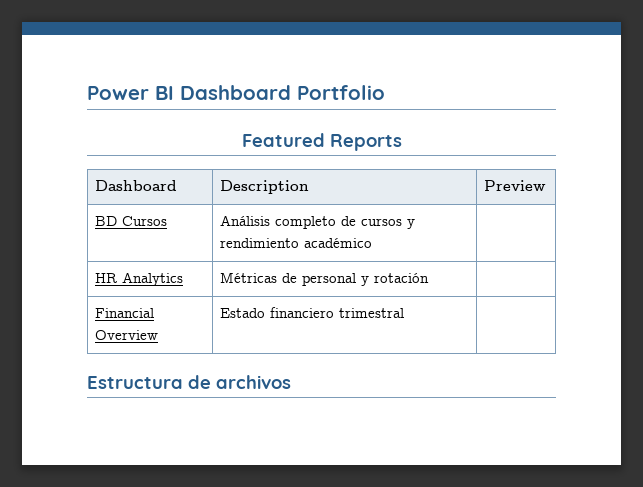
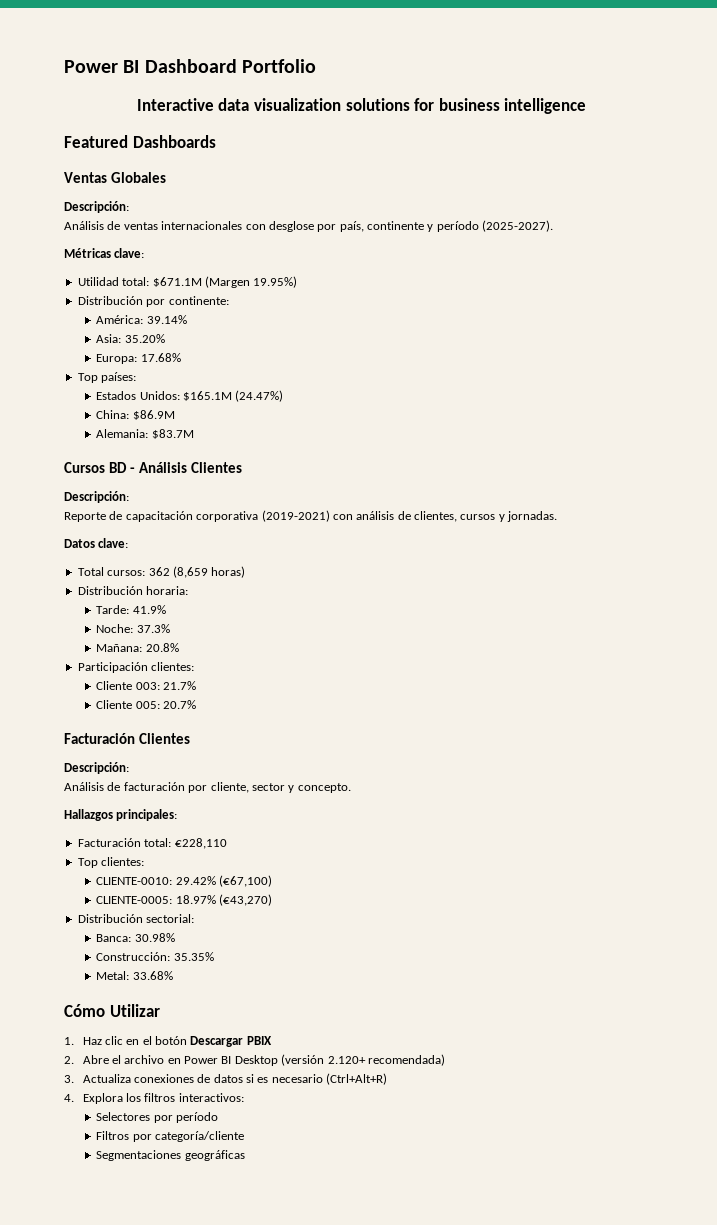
[241,133,402,151] [94,180,177,191] [219,180,309,194] [483,180,546,191] [94,216,167,226] [219,215,415,229] [219,238,372,248] [94,272,183,286] [219,272,429,286] [94,308,154,318] [94,330,158,340] [219,307,404,318] [87,375,291,389] Featured Reports // Dashboard | Description | Preview // BD Cursos | Análisis completo de cursos y rendimiento académico | // HR Analytics | Métricas de personal y rotación | // Financial Overview | Estado financiero trimestral | // Estructura de archivos -> [136,98,587,114] [64,135,216,148] [64,172,166,183] [64,201,129,213] [64,220,554,232] [64,248,145,258] [77,276,298,288] [77,296,229,307] [96,315,187,324] [96,334,165,343] [96,353,181,364] [77,372,137,383] [96,390,284,402] [96,410,175,420] [96,429,194,439] [64,462,242,473] [64,491,129,503] [64,510,558,522] [64,538,129,548] [77,566,246,578] [77,586,189,595] [96,605,166,614] [96,624,170,633] [96,643,179,652] [77,662,195,673] [96,681,197,690] [96,700,197,709] [64,733,190,744] [64,762,129,774] [64,782,351,793] [64,809,178,821] [77,838,227,849] [77,857,145,868] [96,875,273,887] [96,894,273,906] [77,914,195,923] [96,933,175,942] [96,952,214,961] [96,971,173,980] [64,1004,160,1017] [64,1036,272,1047] [64,1054,445,1066] [64,1073,388,1085] [64,1093,244,1104] [96,1112,219,1123] [96,1131,245,1142] [96,1150,245,1161] Interactive data visualization solutions for business intelligence // Featured Dashboards // Ventas Globales // Descripción: // Análisis de ventas internacionales con desglose por país, continente y período (2025-2027). // Métricas clave: // Utilidad total: $671.1M (Margen 19.95%) // Distribución por continente: // América: 39.14% // Asia: 35.20% // Europa: 17.68% // Top países: // Estados Unidos: $165.1M (24.47%) // China: $86.9M // Alemania: $83.7M // Cursos BD - Análisis Clientes // Descripción: // Reporte de capacitación corporativa (2019-2021) con análisis de clientes, cursos y jornadas. // Datos clave: // Total cursos: 362 (8,659 horas) // Distribución horaria: // Tarde: 41.9% // Noche: 37.3% // Mañana: 20.8% // Participación clientes: // Cliente 003: 21.7% // Cliente 005: 20.7% // Facturación Clientes // Descripción: // Análisis de facturación por cliente, sector y concepto. // Hallazgos principales: // Facturación total: €228,110 // Top clientes: // CLIENTE-0010: 29.42% (€67,100) // CLIENTE-0005: 18.97% (€43,270) // Distribución sectorial: // Banca: 30.98% // Construcción: 35.35% // Metal: 33.68% // Cómo Utilizar // 1. Haz clic en el botón Descargar PBIX // 2. Abre el archivo en Power BI Desktop (versión 2.120+ recomendada) // 3. Actualiza conexiones de datos si es necesario (Ctrl+Alt+R) // 4. Explora los filtros interactivos: // Selectores por período // Filtros por categoría/cliente // Segmentaciones geográficas

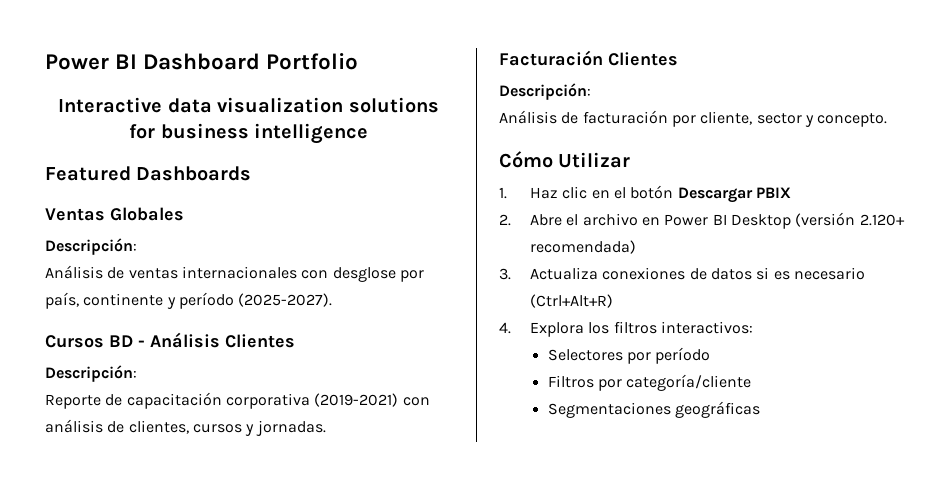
[64,248,145,258] [77,276,298,288] [77,296,229,307] [96,315,187,324] [96,334,165,343] [96,353,181,364] [77,372,137,383] [96,390,284,402] [96,410,175,420] [96,429,194,439] // Métricas clave: // Utilidad total: $671.1M (Margen 19.95%) // Distribución por continente: // América: 39.14% // Asia: 35.20% // Europa: 17.68% // Top países: // Estados Unidos: $165.1M (24.47%) // China: $86.9M // Alemania: $83.7M -> (333, 300) none
[64,538,129,548] [77,566,246,578] [77,586,189,595] [96,605,166,614] [96,624,170,633] [96,643,179,652] [77,662,195,673] [96,681,197,690] [96,700,197,709] // Datos clave: // Total cursos: 362 (8,659 horas) // Distribución horaria: // Tarde: 41.9% // Noche: 37.3% // Mañana: 20.8% // Participación clientes: // Cliente 003: 21.7% // Cliente 005: 20.7% -> (326, 428) none
[64,809,178,821] [77,838,227,849] [77,857,145,868] [96,875,273,887] [96,894,273,906] [77,914,195,923] [96,933,175,942] [96,952,214,961] [96,971,173,980] // Hallazgos principales: // Facturación total: €228,110 // Top clientes: // CLIENTE-0010: 29.42% (€67,100) // CLIENTE-0005: 18.97% (€43,270) // Distribución sectorial: // Banca: 30.98% // Construcción: 35.35% // Metal: 33.68% -> (888, 120) none

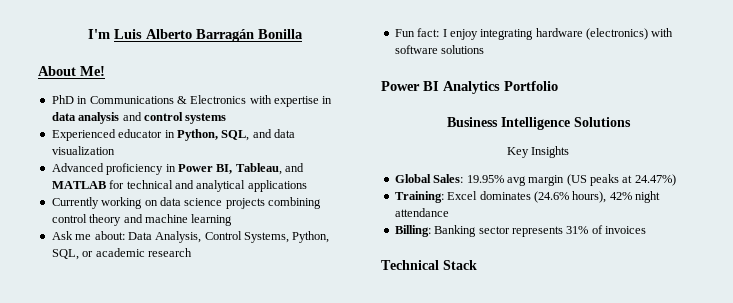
[45,53,261,70] Power BI Dashboard -> [88,29,303,42] [38,66,105,76] [51,95,333,107] [51,112,227,124] [51,129,295,141] [51,146,115,155] [51,163,304,175] [51,180,307,192] [51,197,321,209] [51,214,233,226] [51,231,330,243] [51,248,192,260] [394,28,674,40] [394,45,485,54] [381,81,500,94] I'm Luis Alberto Barragán Bonilla // About Me! // PhD in Communications & Electronics with expertise in data analysis and control systems // Experienced educator in Python, SQL, and data visualization // Advanced proficiency in Power BI, Tableau, and MATLAB for technical and analytical applications // Currently working on data science projects combining control theory and machine learning // Ask me about: Data Analysis, Control Systems, Python, SQL, or academic research // Fun fact: I enjoy integrating hardware (electronics) with software solutions // Power BI Analytics
[58,97,439,113] [129,123,368,144] [45,166,252,181] [45,207,184,221] [45,238,137,255] [45,265,424,282] [45,292,333,309] [45,332,295,348] [45,365,137,382] [45,392,430,409] [45,419,326,436] [499,50,678,66] [499,83,591,100] [499,110,888,127] [499,151,631,168] [499,185,791,203] [499,212,905,229] [530,240,637,254] [499,267,865,280] [530,294,614,308] [499,321,753,337] [547,347,711,364] [547,374,752,391] [547,401,760,418] Interactive data visualization solutions for business intelligence // Featured Dashboards // Ventas Globales // Descripción: // Análisis de ventas internacionales con desglose por país, continente y período (2025-2027). // Cursos BD - Análisis Clientes // Descripción: // Reporte de capacitación corporativa (2019-2021) con análisis de clientes, cursos y jornadas. // Facturación Clientes // Descripción: // Análisis de facturación por cliente, sector y concepto. // Cómo Utilizar // 1. Haz clic en el botón Descargar PBIX // 2. Abre el archivo en Power BI Desktop (versión 2.120+ recomendada) // 3. Actualiza conexiones de datos si es necesario (Ctrl+Alt+R) // 4. Explora los filtros interactivos: // Selectores por período // Filtros por categoría/cliente // Segmentaciones geográficas -> [446,117,631,130] [506,146,570,158] [394,174,676,186] [394,191,660,203] [394,208,449,217] [394,225,646,237] [381,260,477,270] Business Intelligence Solutions // Key Insights // Global Sales: 19.95% avg margin (US peaks at 24.47%) // Training: Excel dominates (24.6% hours), 42% night attendance // Billing: Banking sector represents 31% of invoices // Technical Stack

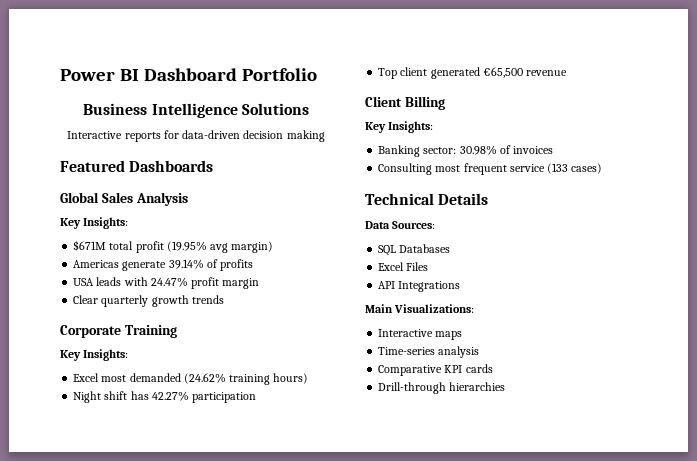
[88,29,303,42] [38,66,105,76] [51,95,333,107] [51,112,227,124] [51,129,295,141] [51,146,115,155] [51,163,304,175] [51,180,307,192] [51,197,321,209] [51,214,233,226] [51,231,330,243] [51,248,192,260] [394,28,674,40] [394,45,485,54] I'm Luis Alberto Barragán Bonilla // About Me! // PhD in Communications & Electronics with expertise in data analysis and control systems // Experienced educator in Python, SQL, and data visualization // Advanced proficiency in Power BI, Tableau, and MATLAB for technical and analytical applications // Currently working on data science projects combining control theory and machine learning // Ask me about: Data Analysis, Control Systems, Python, SQL, or academic research // Fun fact: I enjoy integrating hardware (electronics) with software solutions // -> (60, 75) none
[443,81,500,94] Analytics -> [143,68,237,81] Dashboard
[506,146,570,158] [394,174,676,186] [394,191,660,203] [394,208,449,217] [394,225,646,237] [381,260,477,270] Key Insights // Global Sales: 19.95% avg margin (US peaks at 24.47%) // Training: Excel dominates (24.6% hours), 42% night attendance // Billing: Banking sector represents 31% of invoices // Technical Stack -> [67,130,325,142] [60,160,214,172] [60,192,188,206] [60,217,129,229] [73,240,274,253] [73,259,254,271] [73,277,260,289] [73,295,224,307] [60,325,177,338] [60,349,129,361] [73,373,309,385] [73,391,257,403] [378,67,568,79] [365,96,445,110] [365,121,434,133] [378,145,554,157] [378,163,603,175] [365,193,489,205] [365,221,436,229] [378,244,451,256] [378,262,429,271] [378,281,461,292] [365,304,475,313] [378,329,463,340] [378,346,480,358] [378,364,493,376] [378,382,506,394] Interactive reports for data-driven decision making // Featured Dashboards // Global Sales Analysis // Key Insights: // $671M total profit (19.95% avg margin) // Americas generate 39.14% of profits // USA leads with 24.47% profit margin // Clear quarterly growth trends // Corporate Training // Key Insights: // Excel most demanded (24.62% training hours) // Night shift has 42.27% participation // Top client generated €65,500 revenue // Client Billing // Key Insights: // Banking sector: 30.98% of invoices // Consulting most frequent service (133 cases) // Technical Details // Data Sources: // SQL Databases // Excel Files // API Integrations // Main Visualizations: // Interactive maps // Time-series analysis // Comparative KPI cards // Drill-through hierarchies

